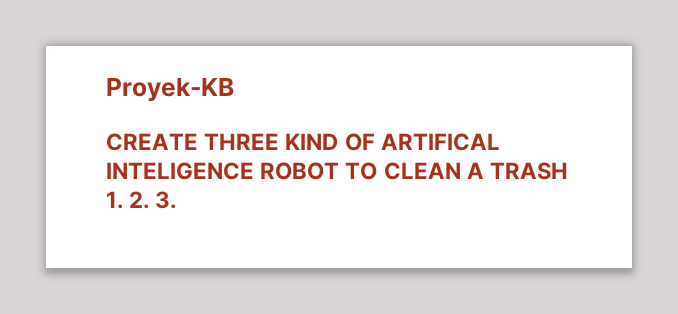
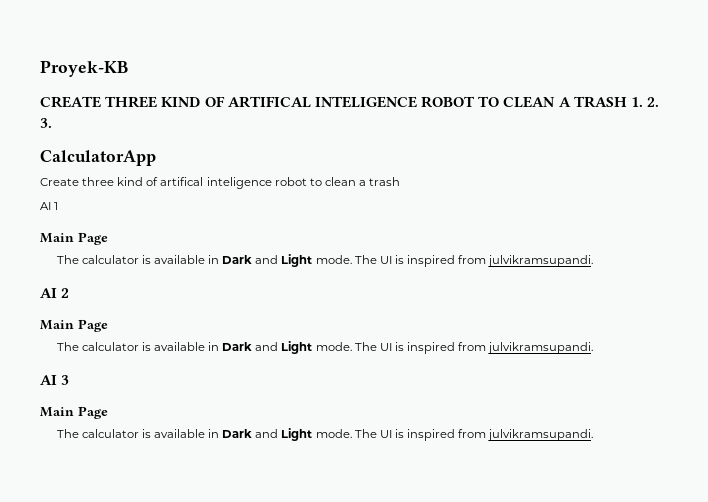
(177, 200) none -> [40,150,156,166] [40,177,401,189] [40,202,59,210] [40,232,108,245] [56,254,594,267] [40,288,70,298] [40,319,108,332] [56,341,594,354] [40,375,70,385] [40,406,108,419] [56,428,594,441] // CalculatorApp // Create three kind of artifical inteligence robot to clean a trash // AI 1 // Main Page // The calculator is available in Dark and Light mode. The UI is inspired from julvikramsupandi. // AI 2 // Main Page // The calculator is available in Dark and Light mode. The UI is inspired from julvikramsupandi. // AI 3 // Main Page // The calculator is available in Dark and Light mode. The UI is inspired from julvikramsupandi.

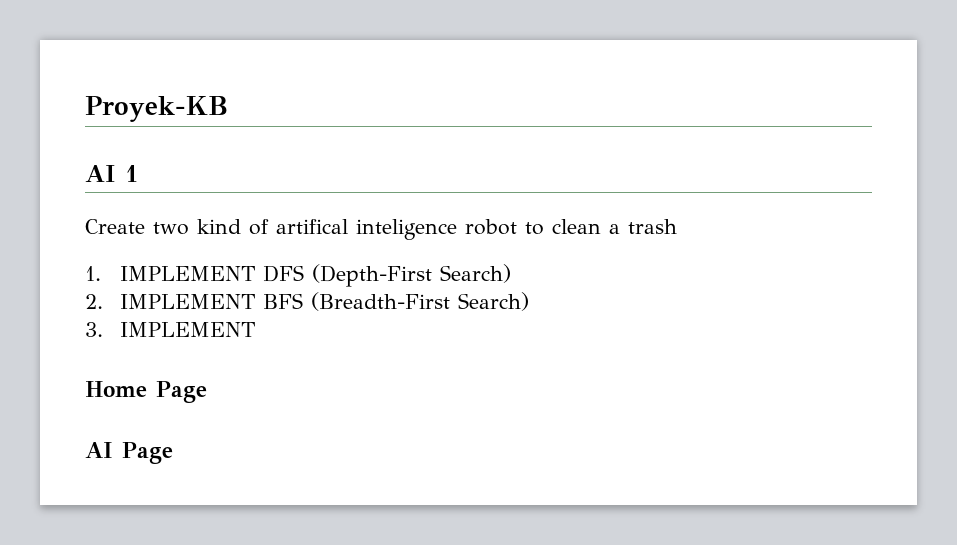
[40,96,660,108] [40,118,52,128] [40,150,156,166] CREATE THREE KIND OF ARTIFICAL INTELIGENCE ROBOT TO CLEAN A TRASH 1. 2. 3. // CalculatorApp -> [85,165,138,182] AI 1
[82,177,115,186] three -> [153,222,189,235] two
[40,202,59,210] [40,232,108,245] [56,254,594,267] [40,288,70,298] [40,319,108,332] [56,341,594,354] [40,375,70,385] [40,406,108,419] [56,428,594,441] AI 1 // Main Page // The calculator is available in Dark and Light mode. The UI is inspired from julvikramsupandi. // AI 2 // Main Page // The calculator is available in Dark and Light mode. The UI is inspired from julvikramsupandi. // AI 3 // Main Page // The calculator is available in Dark and Light mode. The UI is inspired from julvikramsupandi. -> [85,264,512,287] [85,292,530,311] [85,322,256,337] [85,381,207,403] [85,442,173,464] 1. IMPLEMENT DFS (Depth-First Search) // 2. IMPLEMENT BFS (Breadth-First Search) // 3. IMPLEMENT // Home Page // AI Page

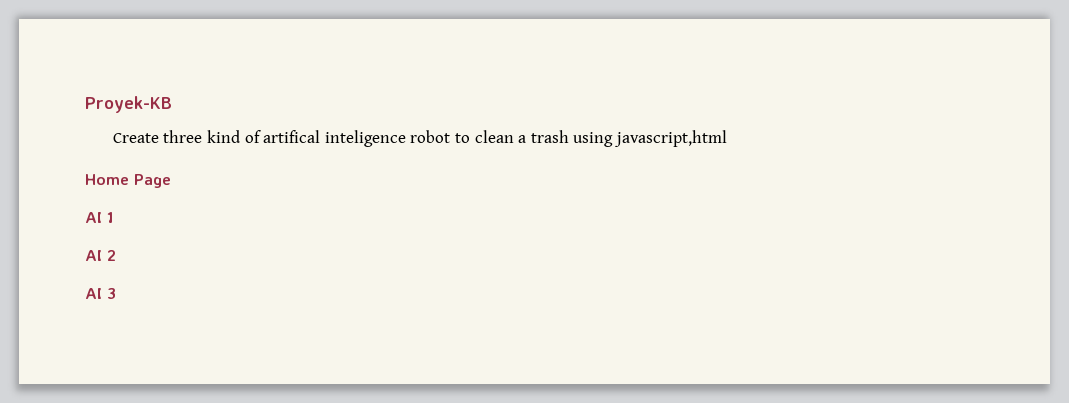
[85,165,138,182] // AI 1 -> (172, 104) none
[153,222,189,235] two -> [163,130,203,143] three
[85,264,512,287] [85,292,530,311] [85,322,256,337] [85,381,207,403] [85,442,173,464] // 1. IMPLEMENT DFS (Depth-First Search) // 2. IMPLEMENT BFS (Breadth-First Search) // 3. IMPLEMENT // Home Page // AI Page -> [573,130,727,147] [85,174,171,188] [85,212,114,223] [85,250,116,261] [85,288,116,299] using javascript,html // Home Page // AI 1 // AI 2 // AI 3

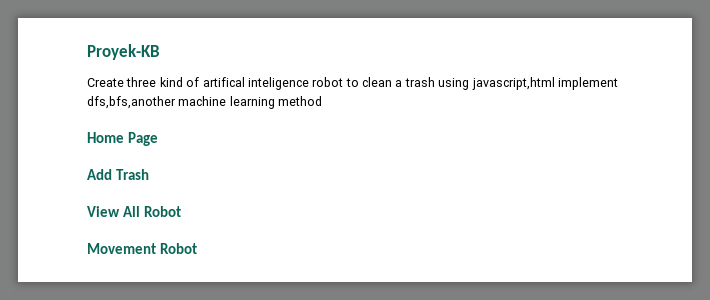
[85,174,171,188] [85,212,114,223] [85,250,116,261] [85,288,116,299] // Home Page // AI 1 // AI 2 // AI 3 -> [557,77,618,90] [87,96,323,109] [87,132,158,146] [87,169,149,180] [87,206,181,217] [87,243,197,254] implement dfs,bfs,another machine learning method // Home Page // Add Trash // View All Robot // Movement Robot

